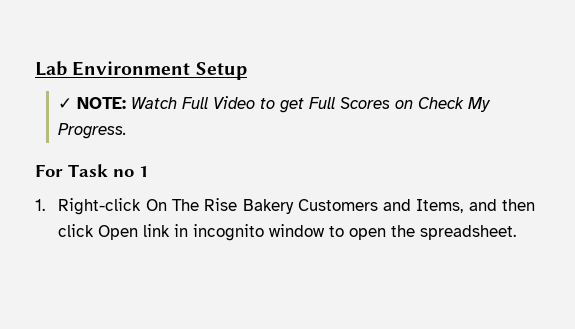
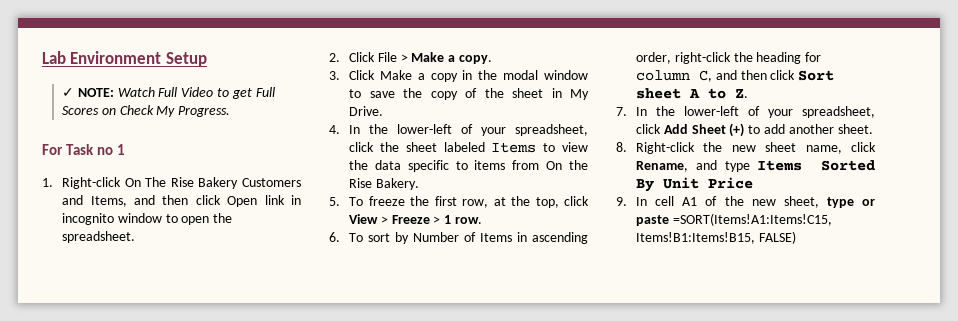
(517, 232) none -> [329,52,493,64] [329,70,588,82] [349,88,589,100] [349,106,384,116] [329,124,588,136] [349,142,588,153] [349,160,588,172] [349,178,419,190] [329,196,589,208] [349,214,483,224] [329,232,588,244] [636,52,822,64] [636,70,835,82] [636,88,749,99] [616,106,875,118] [636,123,873,137] [616,142,876,154] [636,160,875,172] [636,177,754,192] [616,196,875,208] [636,213,832,226] [636,231,796,244] // 2. Click File > Make a copy. // 3. Click Make a copy in the modal window to save the copy of the sheet in My Drive. // 4. In the lower-left of your spreadsheet, click the sheet labeled Items to view the data specific to items from On the Rise Bakery. // 5. To freeze the first row, at the top, click View > Freeze > 1 row. // 6. To sort by Number of Items in ascending order, right-click the heading for column C, and then click Sort sheet A to Z. // 7. In the lower-left of your spreadsheet, click Add Sheet (+) to add another sheet. // 8. Right-click the new sheet name, click Rename, and type Items Sorted By Unit Price // 9. In cell A1 of the new sheet, type or paste =SORT(Items!A1:Items!C15, Items!B1:Items!B15, FALSE)

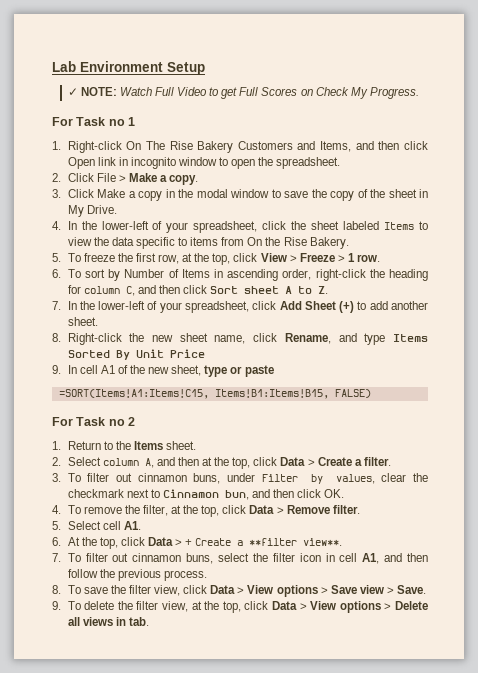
(670, 220) none -> (274, 371) //
(796, 237) none -> [52,417,136,426] [52,441,197,450] [52,457,391,469] [52,473,428,484] [67,489,345,500] [52,505,360,517] [52,521,141,530] [52,537,343,549] [52,553,429,564] [67,569,207,581] [52,585,427,597] [52,601,428,613] [67,617,149,626] // For Task no 2 // 1. Return to the Items sheet. // 2. Select column A, and then at the top, click Data > Create a filter. // 3. To filter out cinnamon buns, under Filter by values, clear the checkmark next to Cinnamon bun, and then click OK. // 4. To remove the filter, at the top, click Data > Remove filter. // 5. Select cell A1. // 6. At the top, click Data > + Create a **filter view**. // 7. To filter out cinnamon buns, select the filter icon in cell A1, and then follow the previous process. // 8. To save the filter view, click Data > View options > Save view > Save. // 9. To delete the filter view, at the top, click Data > View options > Delete all views in tab.

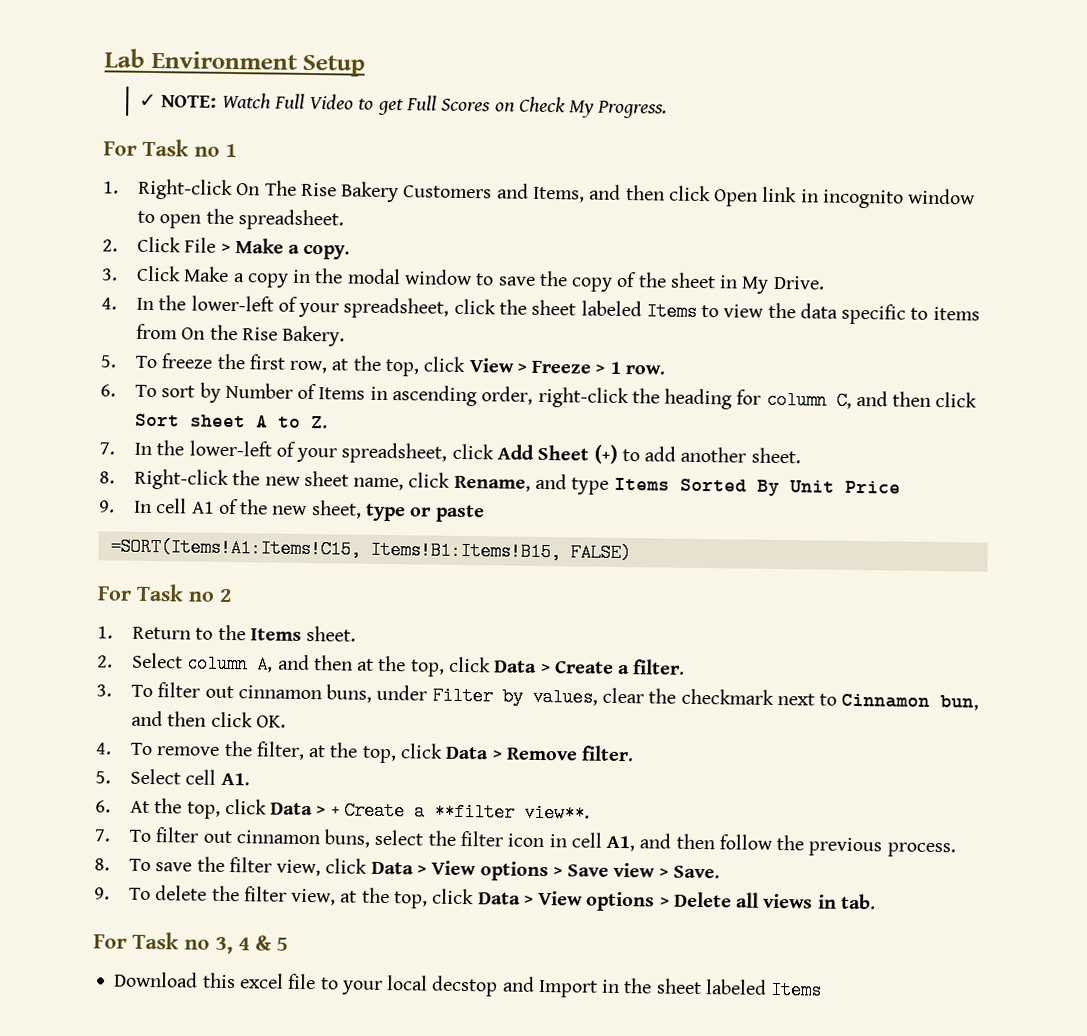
(149, 621) none -> [93,931,288,955] [113,971,823,1000] // For Task no 3, 4 & 5 // Download this excel file to your local decstop and Import in the sheet labeled Items

